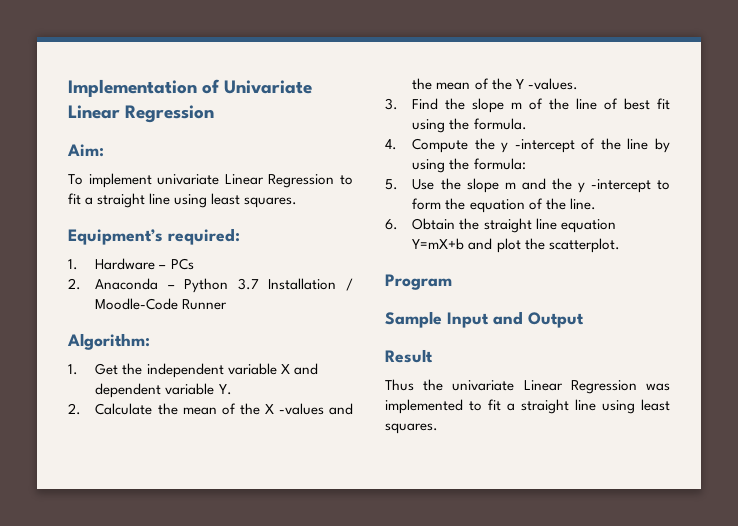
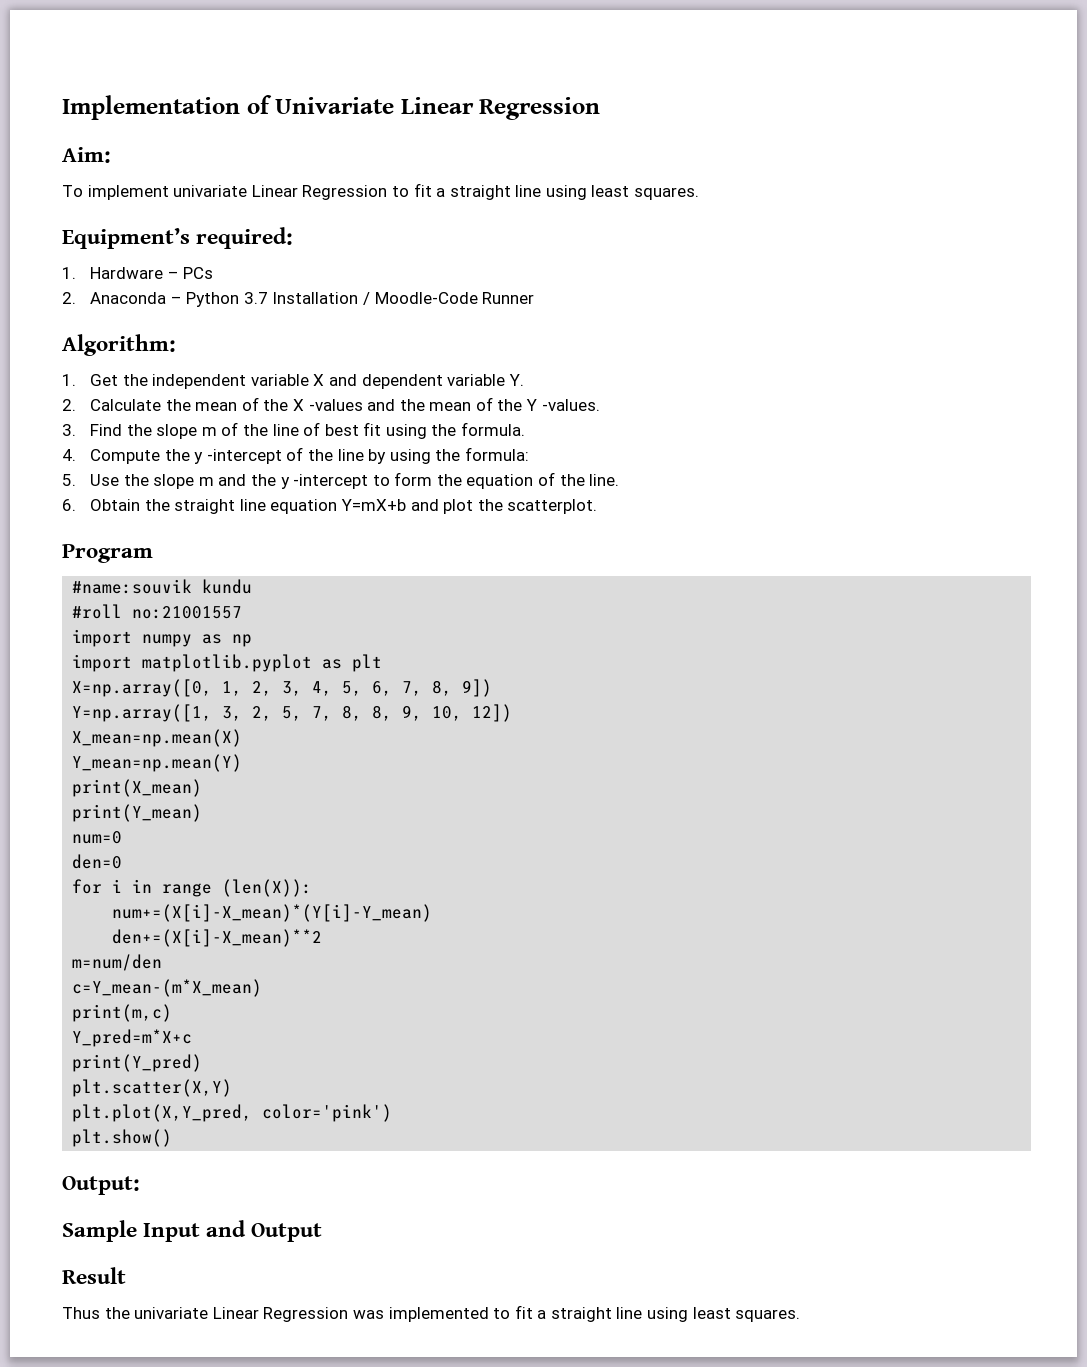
(452, 282) none -> [72,579,253,594] [72,604,243,619] [72,629,253,647] [72,654,383,672] [72,679,493,697] [72,704,513,722] [72,729,243,747] [72,754,243,772] [72,779,203,797] [72,804,203,822] [72,831,123,844] [72,854,123,869] [72,879,313,897] [112,904,433,922] [112,929,323,947] [72,954,163,971] [72,979,263,997] [72,1004,173,1022] [72,1029,193,1047] [72,1054,203,1072] [72,1079,233,1097] [72,1104,393,1122] [72,1129,173,1147] [62,1176,140,1195] // #name:souvik kundu // #roll no:21001557 // import numpy as np // import matplotlib.pyplot as plt // X=np.array([0, 1, 2, 3, 4, 5, 6, 7, 8, 9]) // Y=np.array([1, 3, 2, 5, 7, 8, 8, 9, 10, 12]) // X_mean=np.mean(X) // Y_mean=np.mean(Y) // print(X_mean) // print(Y_mean) // num=0 // den=0 // for i in range (len(X)): // num+=(X[i]-X_mean)*(Y[i]-Y_mean) // den+=(X[i]-X_mean)**2 // m=num/den // c=Y_mean-(m*X_mean) // print(m,c) // Y_pred=m*X+c // print(Y_pred) // plt.scatter(X,Y) // plt.plot(X,Y_pred, color='pink') // plt.show() // Output:

